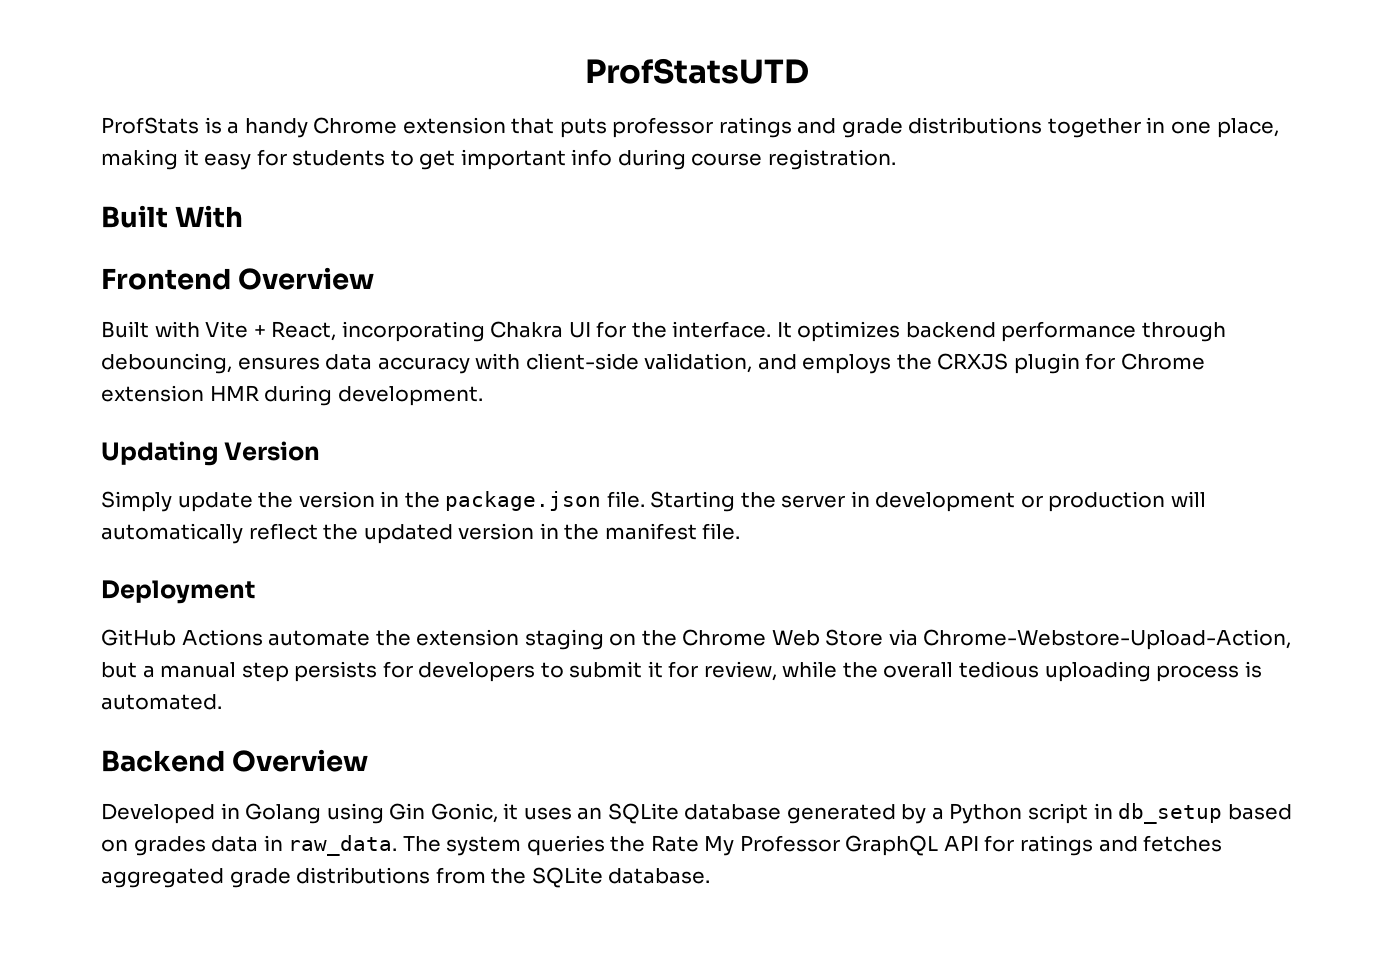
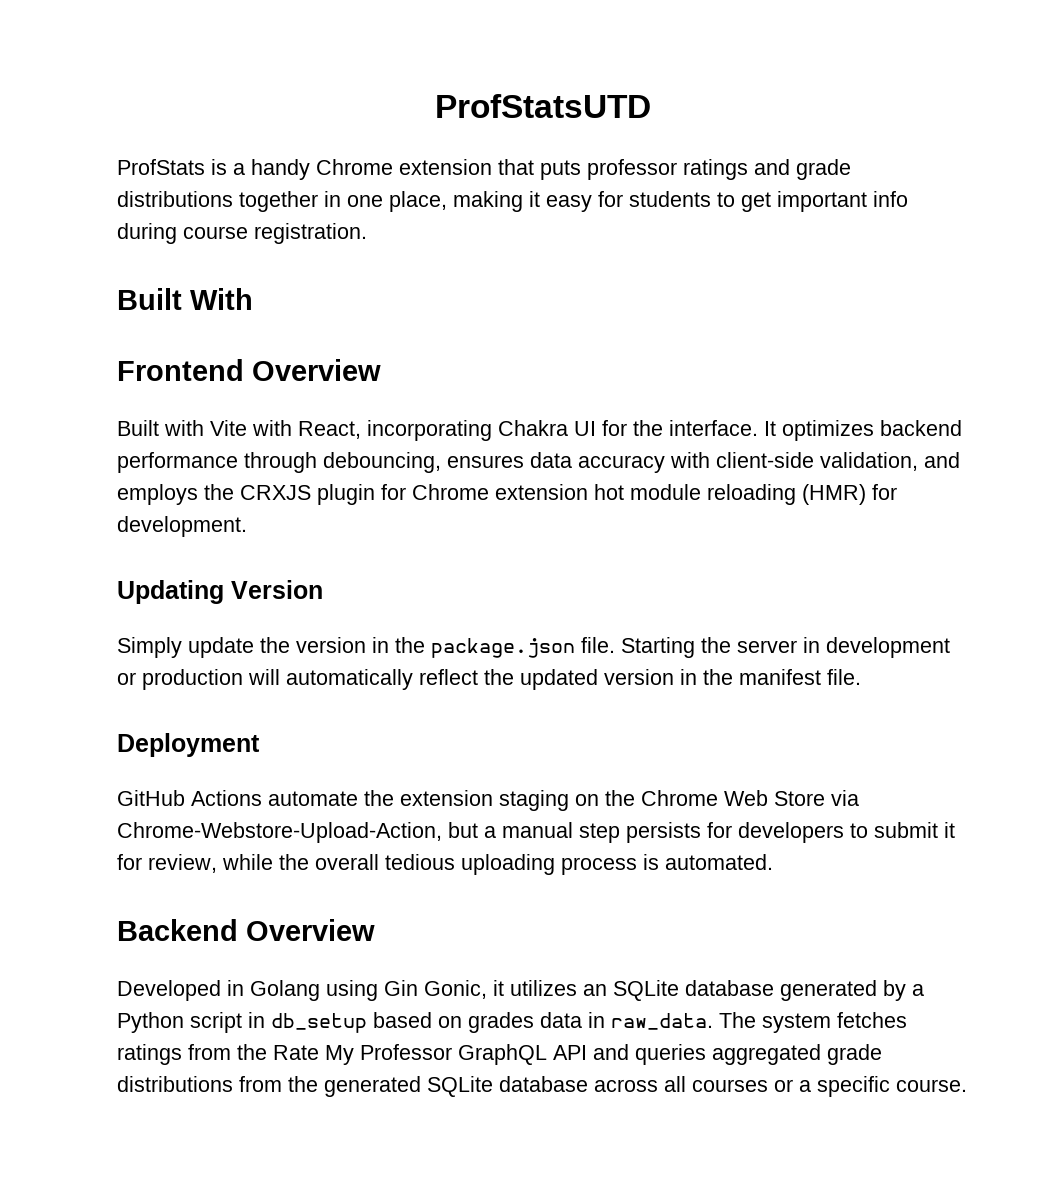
[253,325,266,337] + -> [252,420,292,436] with
[209,385,333,406] HMR during -> [594,484,897,505] hot module reloading (HMR) for
[523,807,572,820] uses -> [510,980,577,996] utilizes
[526,835,605,856] queries -> [837,1012,907,1028] [117,1044,231,1065] fetches ratings from
[984,835,1223,856] for ratings and fetches -> [593,1044,706,1065] and queries
[531,867,711,888] SQLite database. -> [324,1076,967,1097] generated SQLite database across all courses or a specific course.

